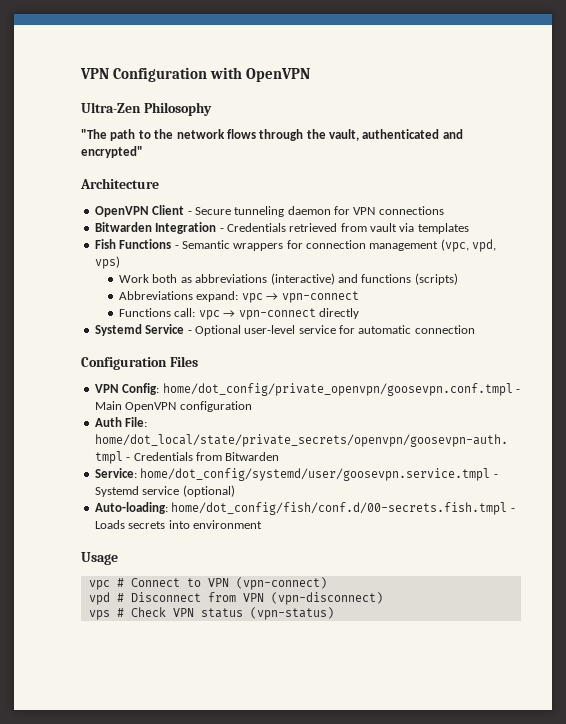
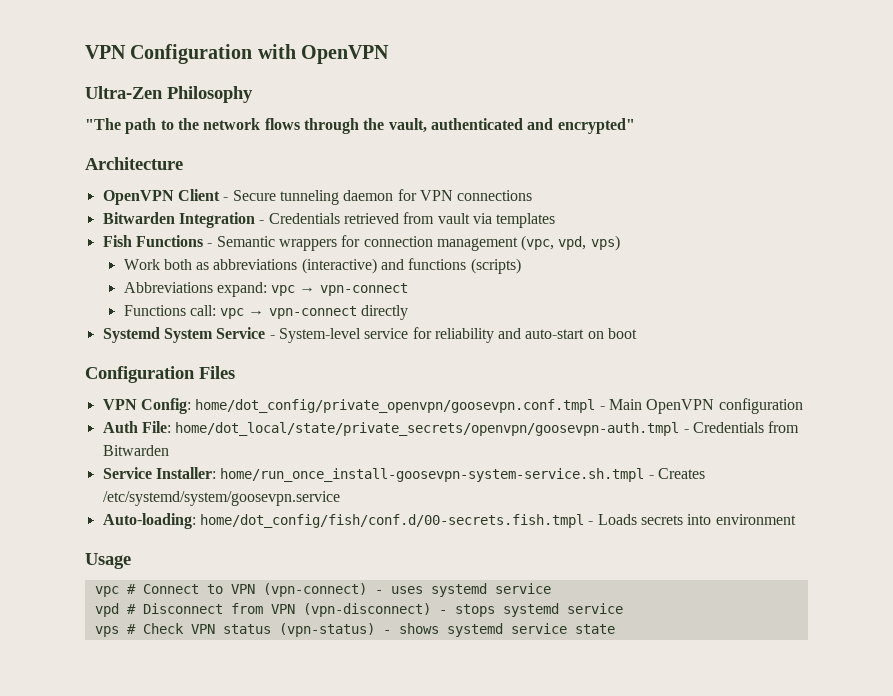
(142, 330) none -> [163,328,213,343] System
[194,325,475,336] Optional user-level service for automatic connection -> [278,327,638,343] System-level service for reliability and auto-start on boot
[94,468,498,481] [94,485,235,497] Service: home/dot_config/systemd/user/goosevpn.service.tmpl - Systemd service (optional) -> [102,467,705,482] [102,491,340,506] Service Installer: home/run_once_install-goosevpn-system-service.sh.tmpl - Creates /etc/systemd/system/goosevpn.service
(327, 583) none -> [374,583,551,597] - uses systemd service
(383, 598) none -> [438,603,623,617] - stops systemd service
(334, 613) none -> [382,623,615,637] - shows systemd service state

